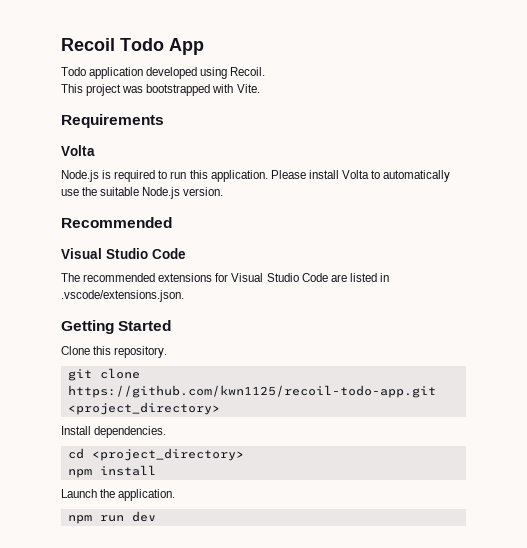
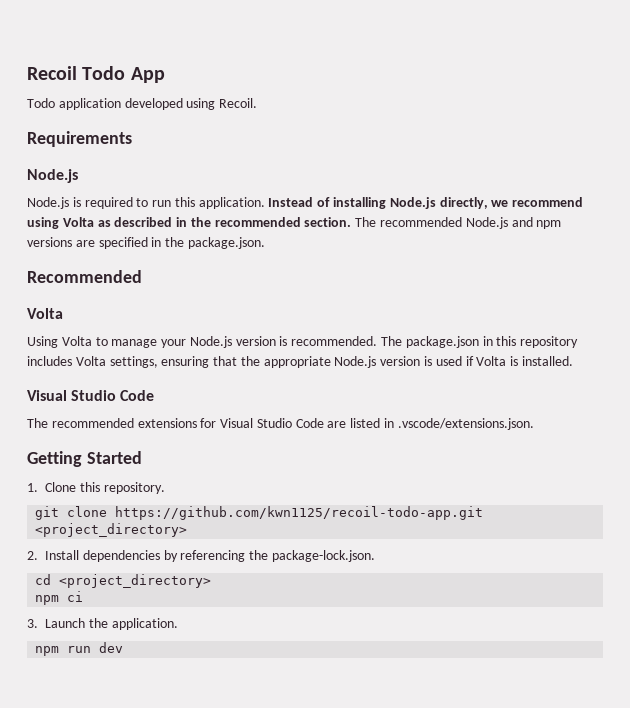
[61,84,260,96] // This project was bootstrapped with Vite. -> (258, 103) none
[61,145,95,156] Volta -> [27,169,78,183] Node.js
[270,170,451,182] [61,187,224,199] [61,217,172,228] Please install Volta to automatically use the suitable Node.js version. // Recommended -> [268,197,584,209] [27,217,562,229] [27,237,265,249] [27,270,142,283] [27,308,63,319] [27,336,579,348] [27,356,573,368] Instead of installing Node.js directly, we recommend using Volta as described in the recommended section. The recommended Node.js and npm versions are specified in the package.json. // Recommended // Volta // Using Volta to manage your Node.js version is recommended. The package.json in this repository includes Volta settings, ensuring that the appropriate Node.js version is used if Volta is installed.
(172, 325) none -> [27,483,38,492] 1.
[61,426,167,438] Install dependencies. -> [27,550,375,562] 2. Install dependencies by referencing the package-lock.json.
[99,465,156,476] install // -> [67,591,84,602] [27,619,38,628] ci // 3.

